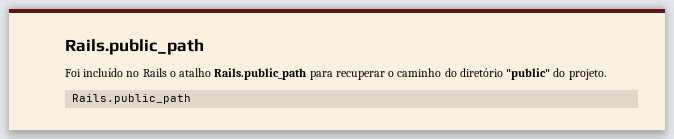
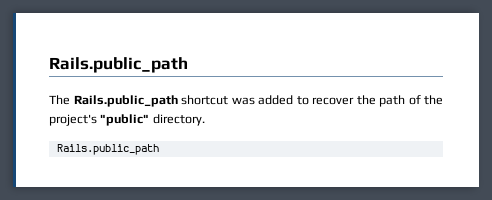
[65,68,606,80] Foi incluído no Rails o atalho Rails.public_path para recuperar o caminho do diretório "public" do projeto. -> [49,95,443,107] [49,114,205,126] The Rails.public_path shortcut was added to recover the path of the project's "public" directory.

